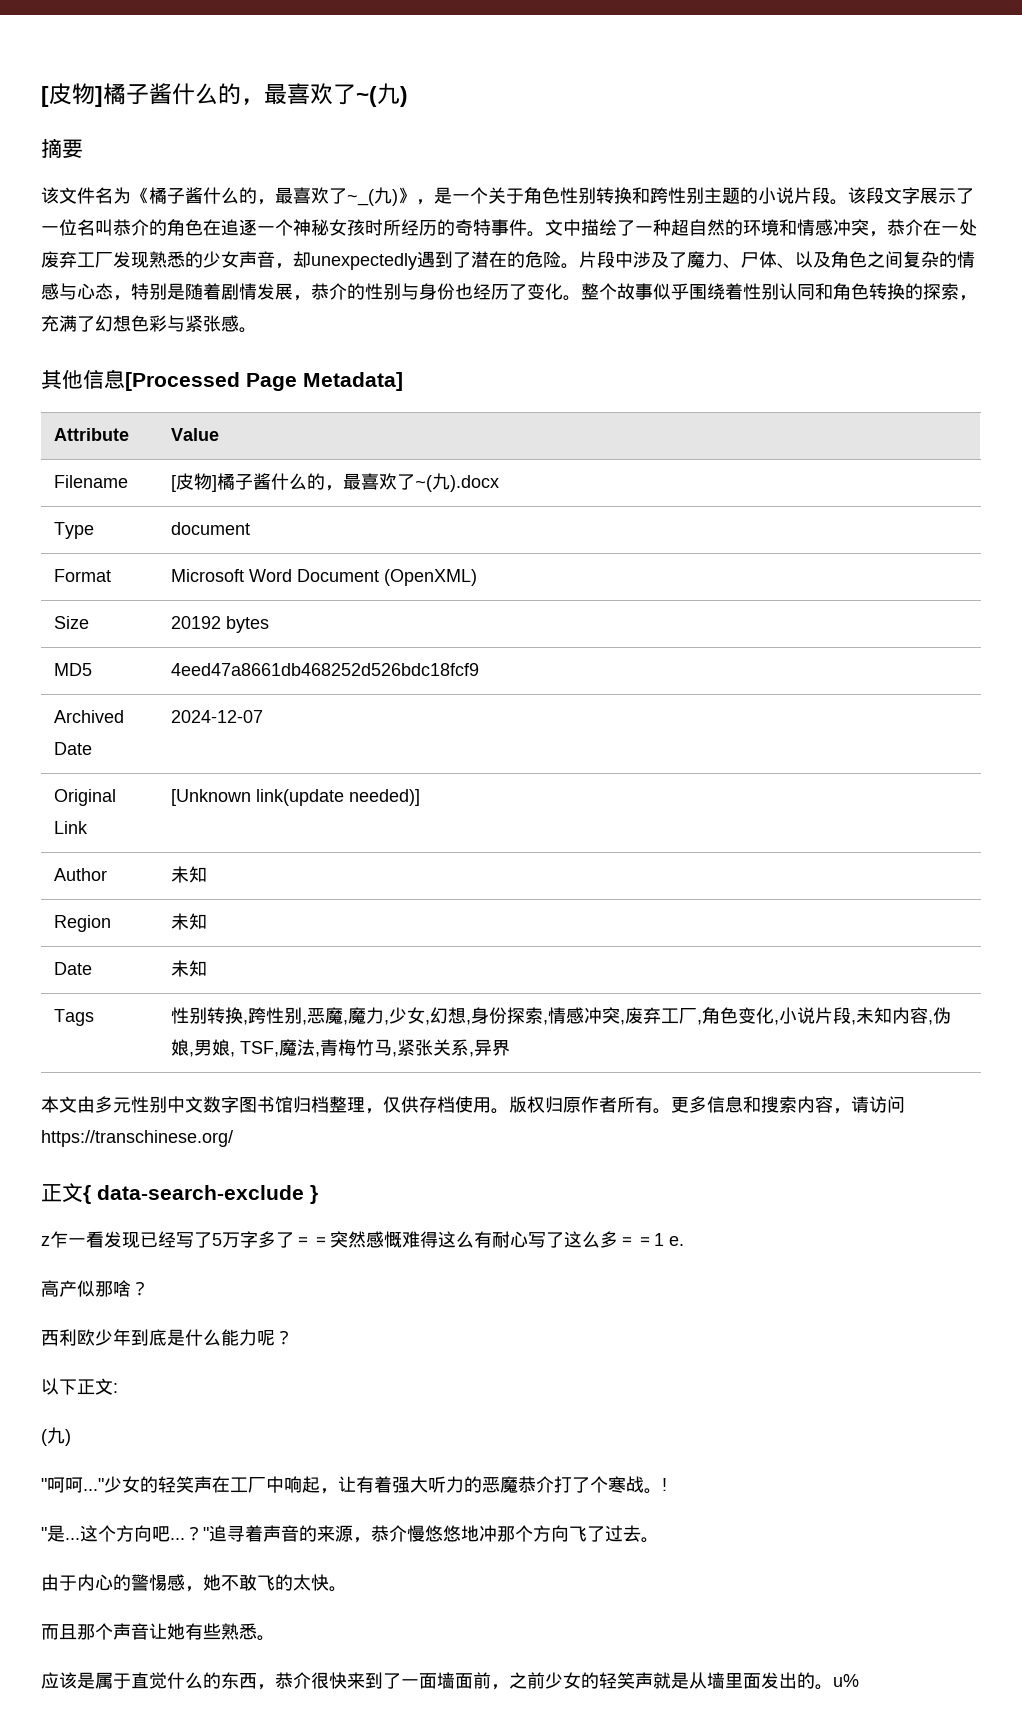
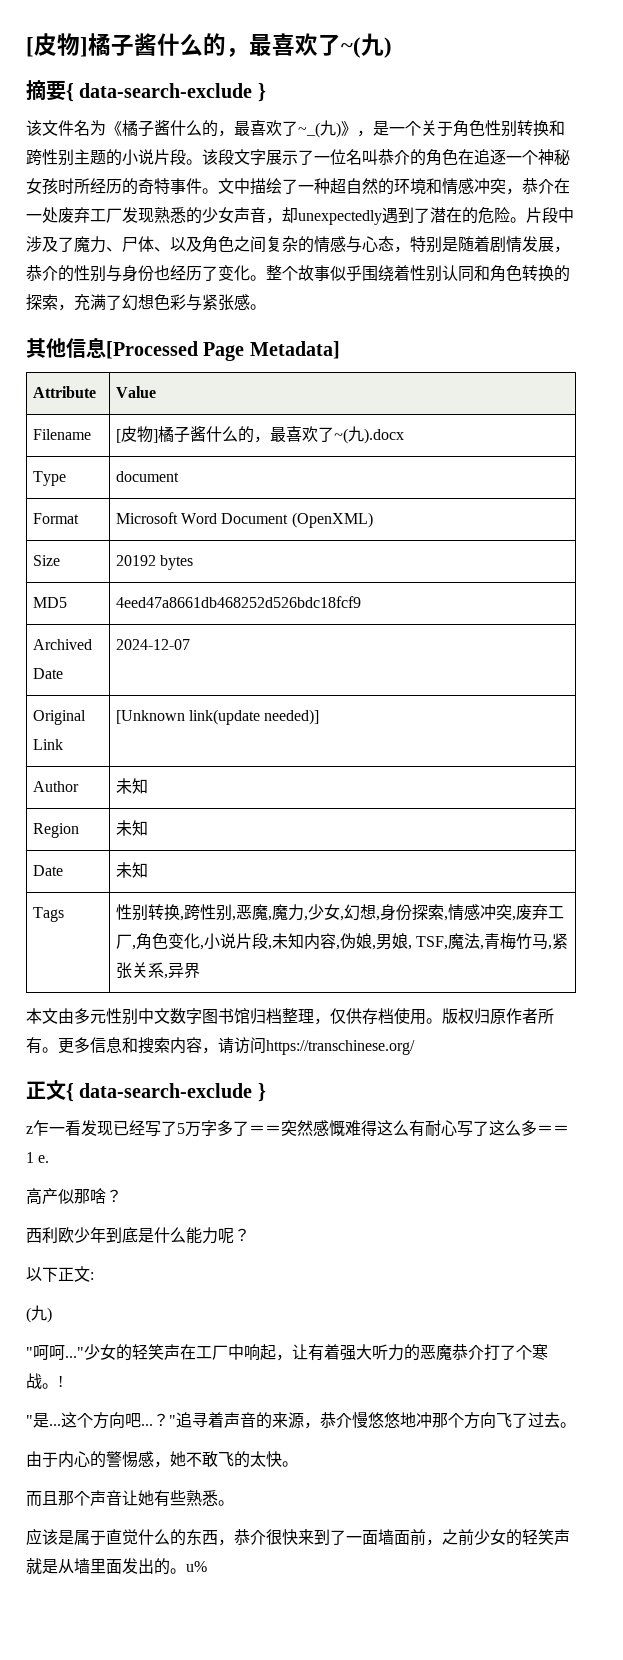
(83, 148) none -> [66,83,266,102] { data-search-exclude }

